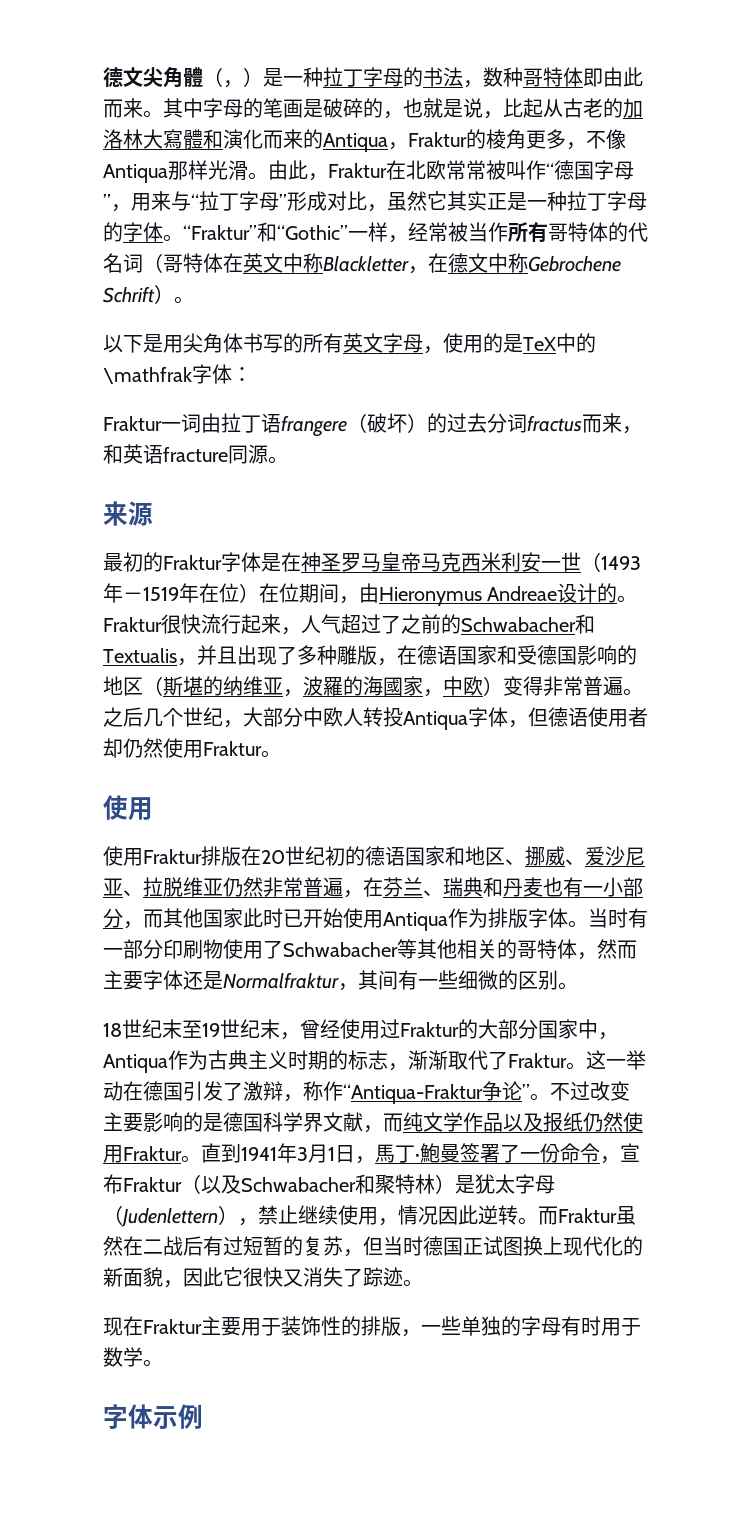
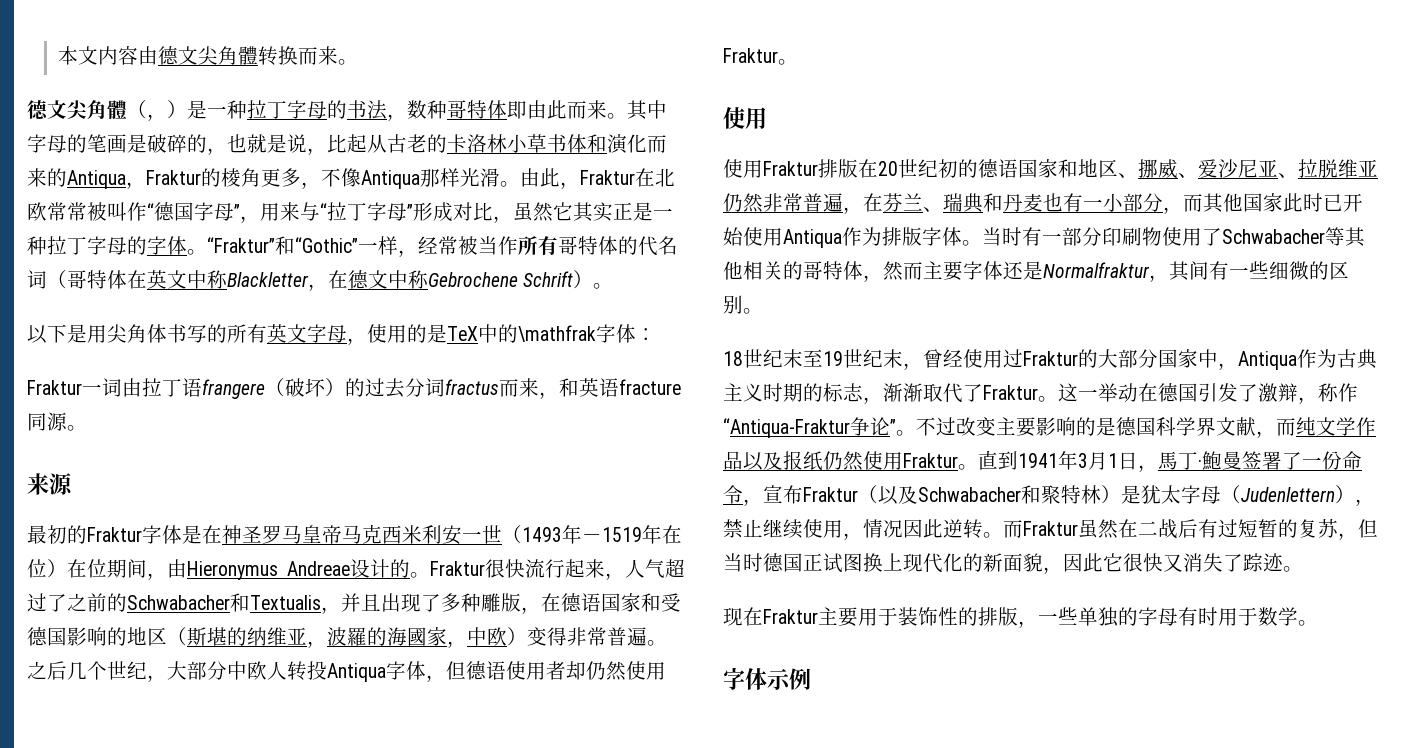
(103, 77) none -> [57,46,358,66] 本文内容由德文尖角體转换而来。 //
[623,98,643,118] [103,129,203,149] 加洛林大寫體 -> [447,134,587,153] 卡洛林小草书体

